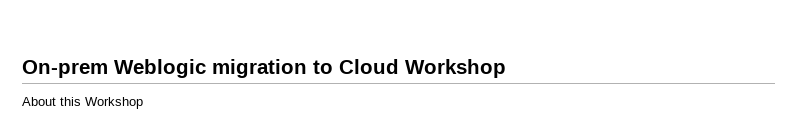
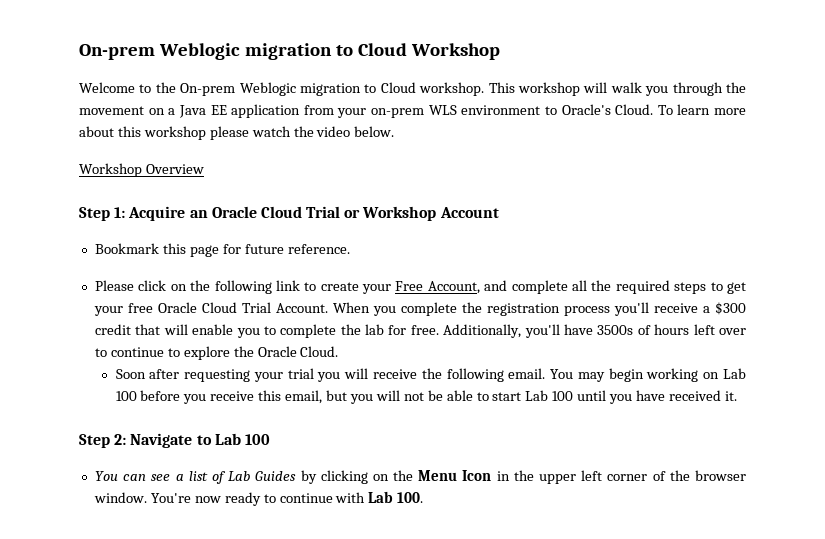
[22,97,143,109] About this Workshop -> [79,82,746,96] [79,104,746,118] [79,126,395,140] [79,163,204,177] [79,206,499,221] [94,243,350,257] [94,280,746,294] [93,302,746,316] [94,324,746,338] [94,346,339,360] [115,368,746,382] [115,390,737,404] [79,433,270,448] [94,470,746,484] [93,491,424,506] Welcome to the On-prem Weblogic migration to Cloud workshop. This workshop will walk you through the movement on a Java EE application from your on-prem WLS environment to Oracle's Cloud. To learn more about this workshop please watch the video below. // Workshop Overview // Step 1: Acquire an Oracle Cloud Trial or Workshop Account // Bookmark this page for future reference. // Please click on the following link to create your Free Account, and complete all the required steps to get your free Oracle Cloud Trial Account. When you complete the registration process you'll receive a $300 credit that will enable you to complete the lab for free. Additionally, you'll have 3500s of hours left over to continue to explore the Oracle Cloud. // Soon after requesting your trial you will receive the following email. You may begin working on Lab 100 before you receive this email, but you will not be able to start Lab 100 until you have received it. // Step 2: Navigate to Lab 100 // You can see a list of Lab Guides by clicking on the Menu Icon in the upper left corner of the browser window. You're now ready to continue with Lab 100.

